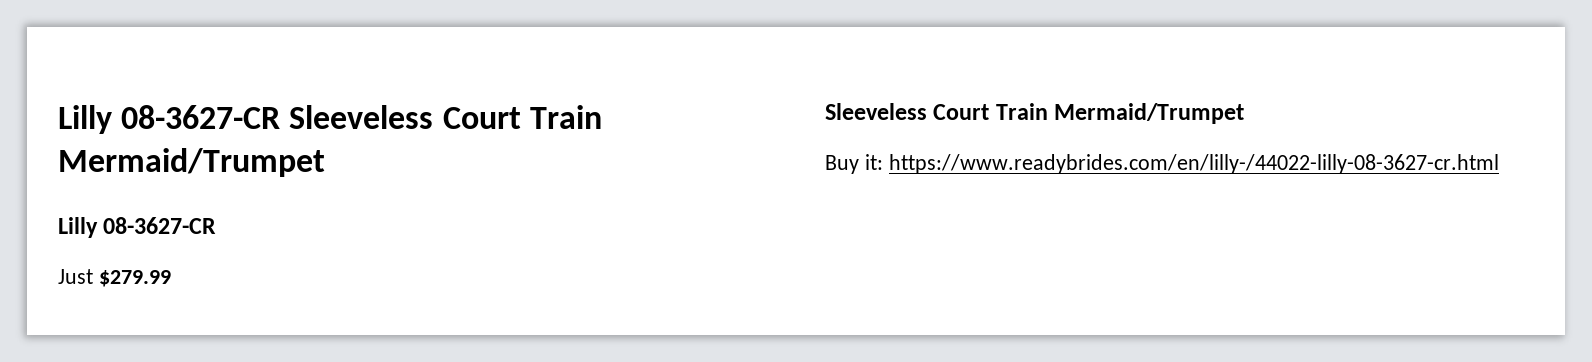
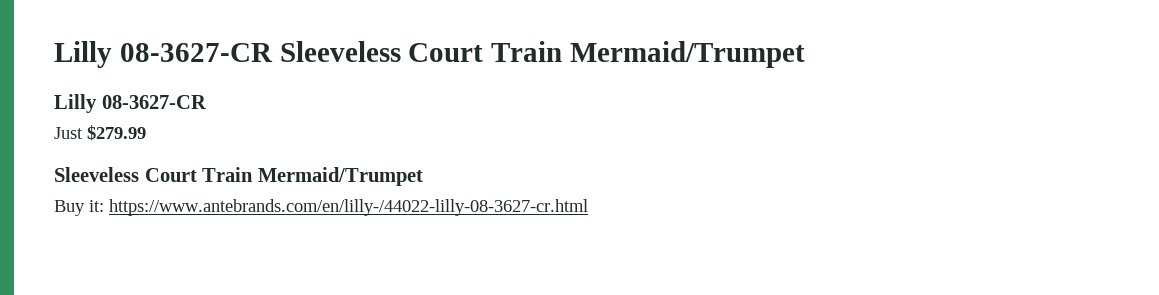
[888,154,1499,174] https://www.readybrides.com/en/lilly-/44022-lilly-08-3627-cr.html -> [109,199,588,216] https://www.antebrands.com/en/lilly-/44022-lilly-08-3627-cr.html

